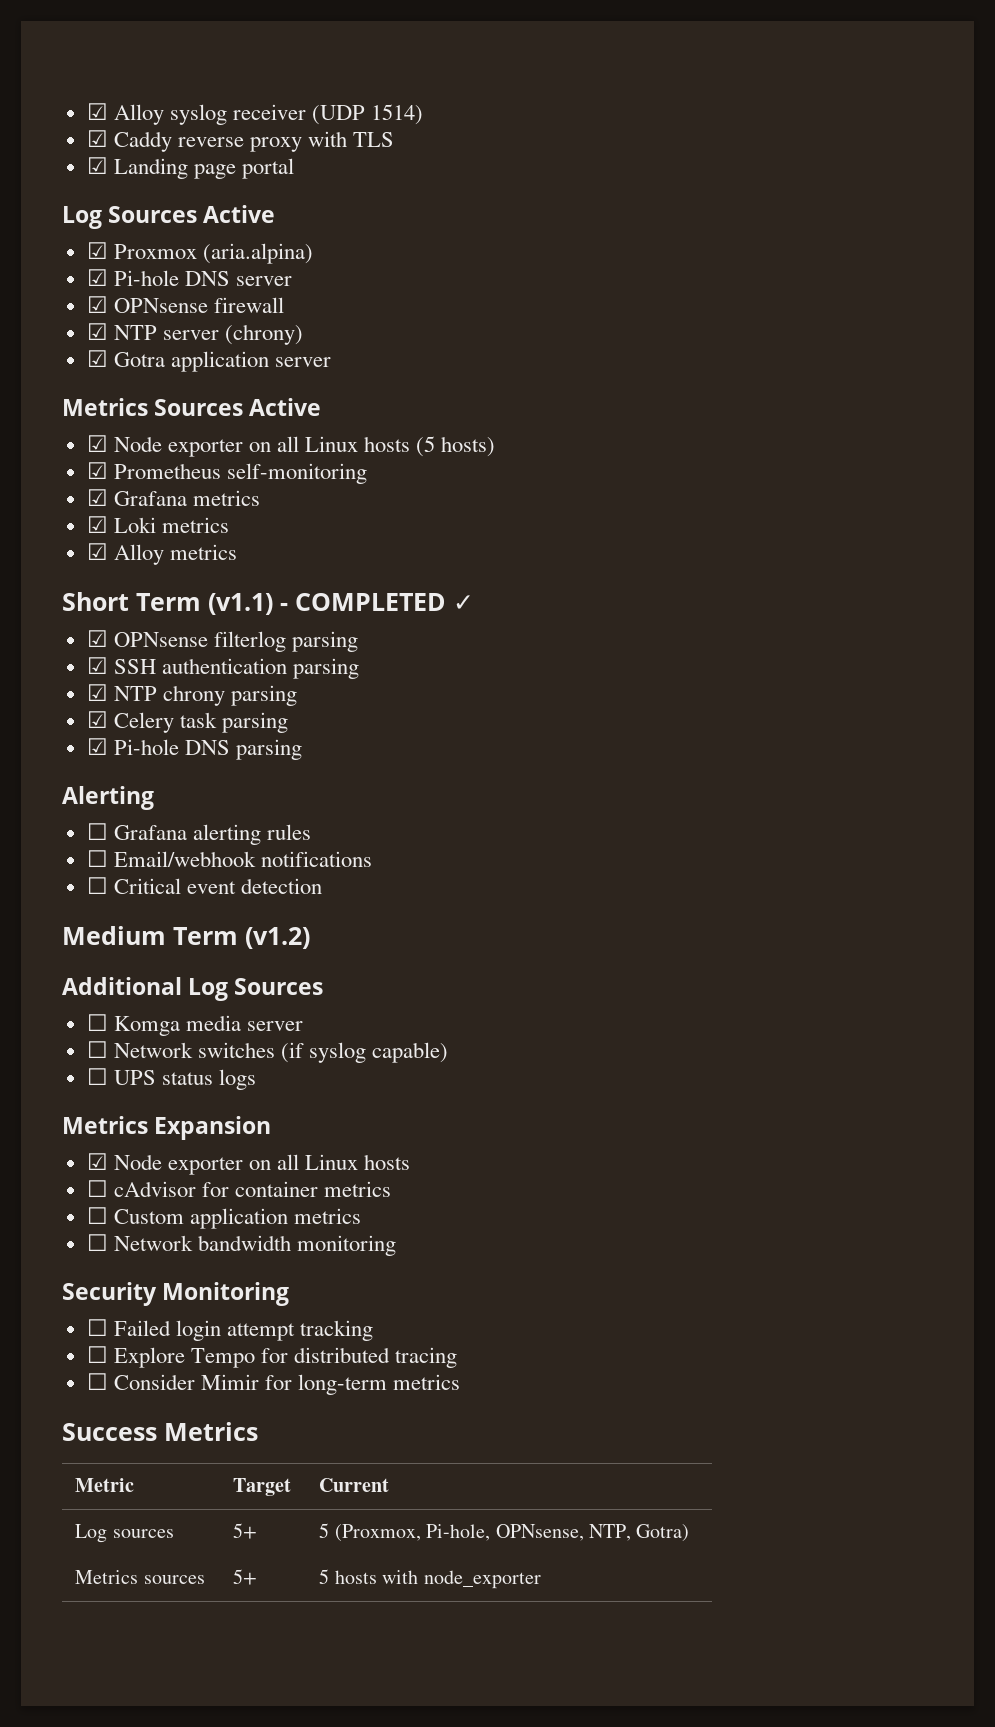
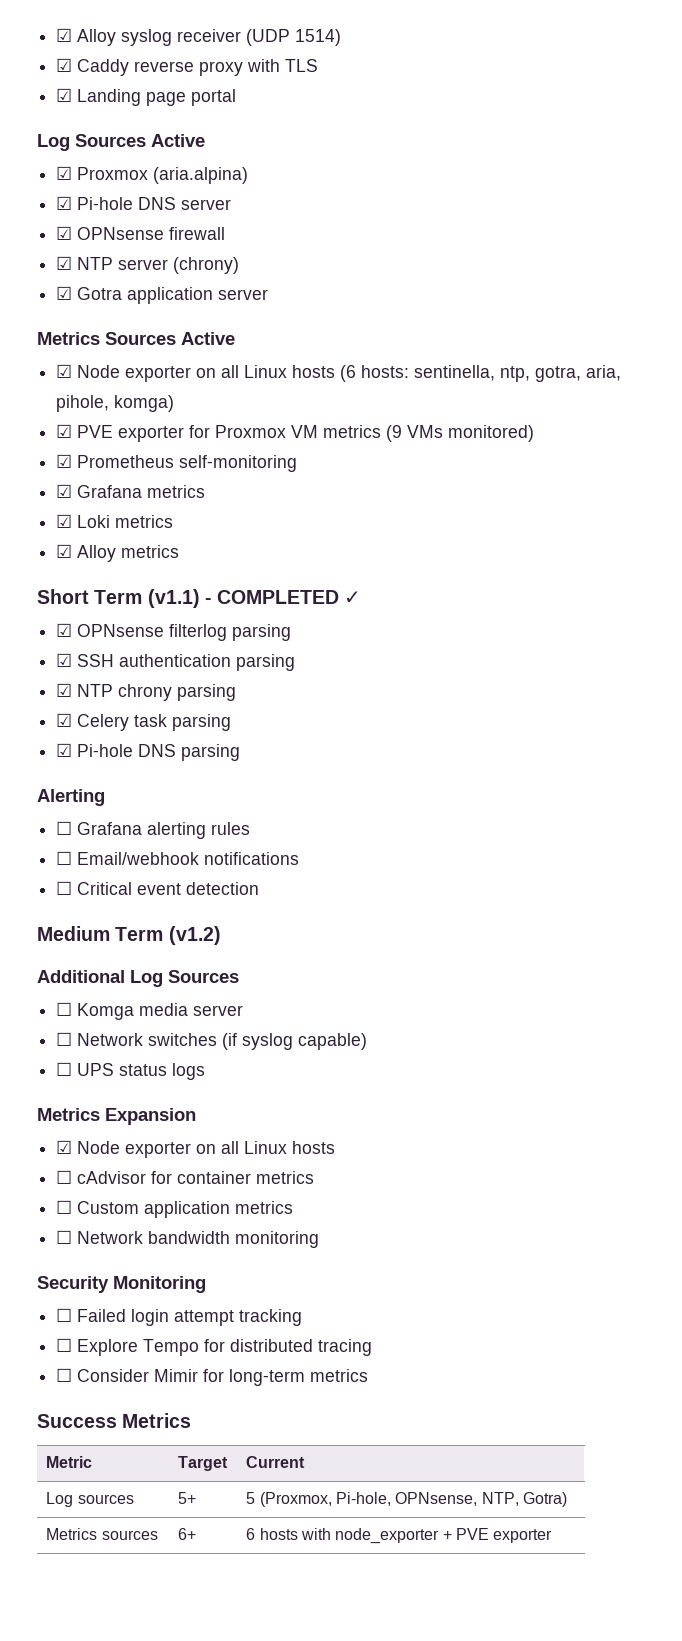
[416,436,496,457] (5 hosts) -> [340,365,622,382] [56,395,175,412] [56,424,535,442] (6 hosts: sentinella, ntp, gotra, aria, pihole, komga) // ☑ PVE exporter for Proxmox VM metrics (9 VMs monitored)
[233,1569,258,1585] [319,1569,330,1584] 5+ | 5 -> [178,1528,197,1540] [246,1528,256,1540] 6+ | 6
(541, 1579) none -> [442,1528,553,1543] + PVE exporter

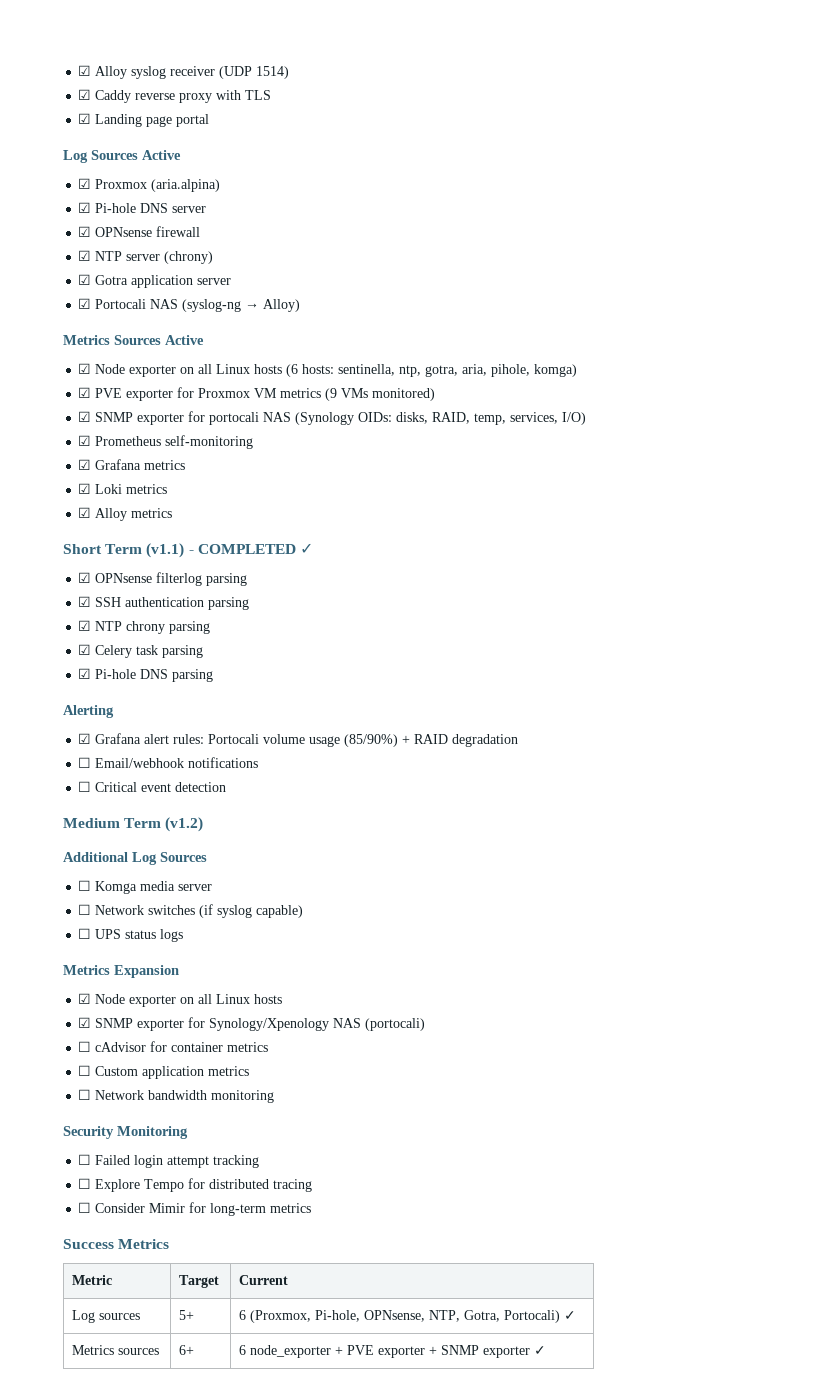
(269, 294) none -> [78,298,301,312] // ☑ Portocali NAS (syslog-ng → Alloy)
(535, 433) none -> [78,411,587,425] // ☑ SNMP exporter for portocali NAS (Synology OIDs: disks, RAID, temp, services, I/O)
[56,821,251,839] ☐ Grafana alerting rules -> [78,733,519,747] ☑ Grafana alert rules: Portocali volume usage (85/90%) + RAID degradation
(336, 1147) none -> [78,1017,426,1031] // ☑ SNMP exporter for Synology/Xpenology NAS (portocali)
[246,1492,256,1504] 5 -> [239,1310,247,1320] 6
[522,1492,567,1507] Gotra) -> [464,1310,577,1323] Gotra, Portocali) ✓
[259,1528,331,1540] hosts with -> (247, 1350) none
(553, 1536) none -> [429,1345,547,1358] + SNMP exporter ✓

